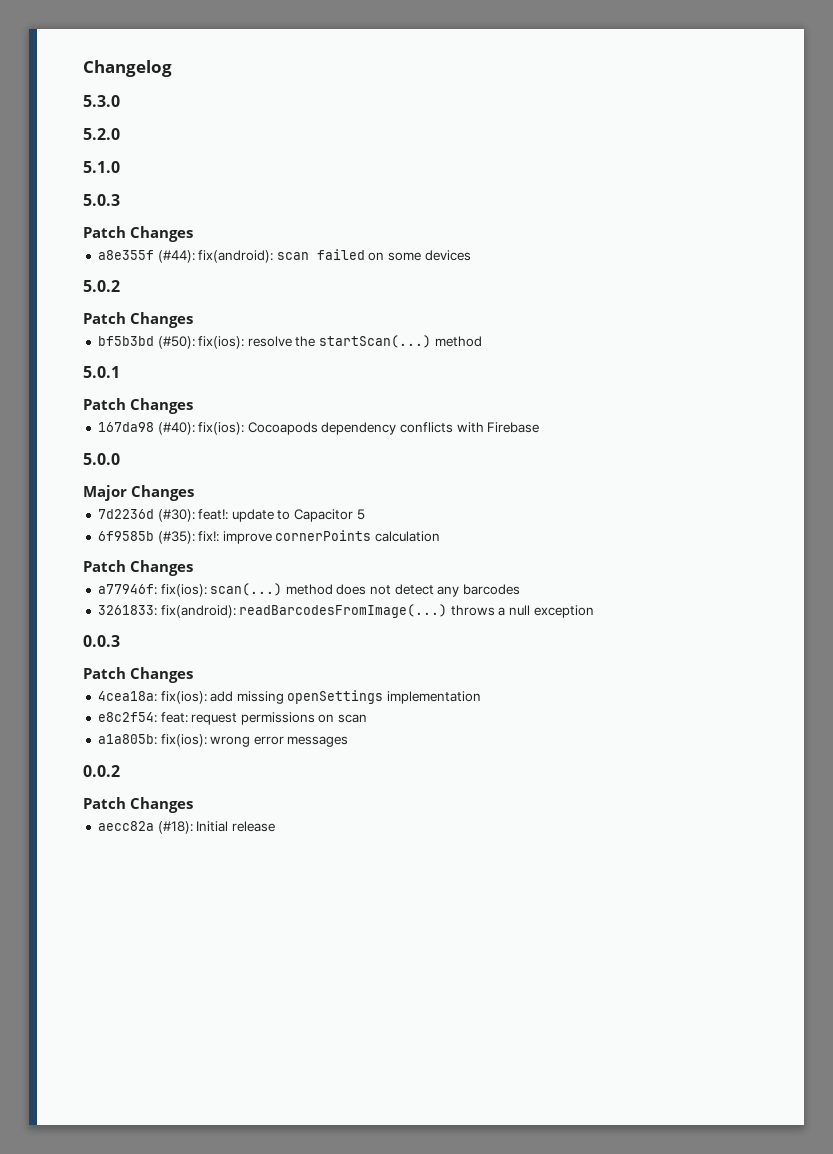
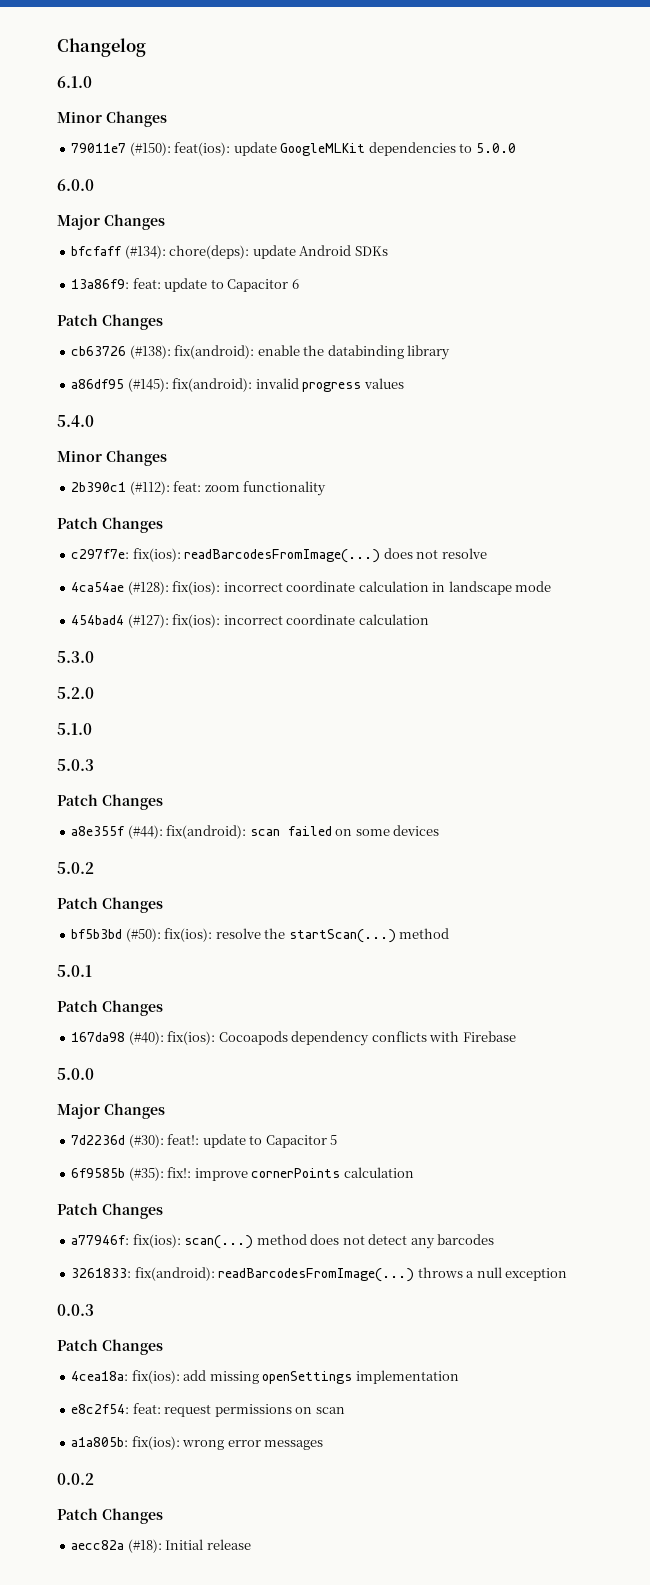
(172, 68) none -> [57,76,92,88] [57,111,167,127] [71,142,516,156] [57,179,94,191] [57,214,165,230] [71,245,388,259] [71,278,299,292] [57,314,163,330] [71,345,451,360] [71,378,404,392] [57,415,94,427] [57,450,167,466] [71,481,327,496] [57,517,163,533] [71,548,487,563] [71,581,552,595] [71,614,429,628] // 6.1.0 // Minor Changes // 79011e7 (#150): feat(ios): update GoogleMLKit dependencies to 5.0.0 // 6.0.0 // Major Changes // bfcfaff (#134): chore(deps): update Android SDKs // 13a86f9: feat: update to Capacitor 6 // Patch Changes // cb63726 (#138): fix(android): enable the databinding library // a86df95 (#145): fix(android): invalid progress values // 5.4.0 // Minor Changes // 2b390c1 (#112): feat: zoom functionality // Patch Changes // c297f7e: fix(ios): readBarcodesFromImage(...) does not resolve // 4ca54ae (#128): fix(ios): incorrect coordinate calculation in landscape mode // 454bad4 (#127): fix(ios): incorrect coordinate calculation

